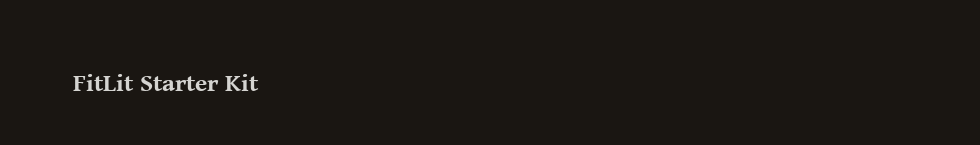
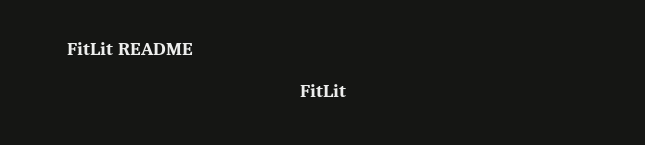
[73,74,259,91] FitLit Starter Kit -> [67,42,193,55] [299,84,346,97] FitLit README // FitLit

